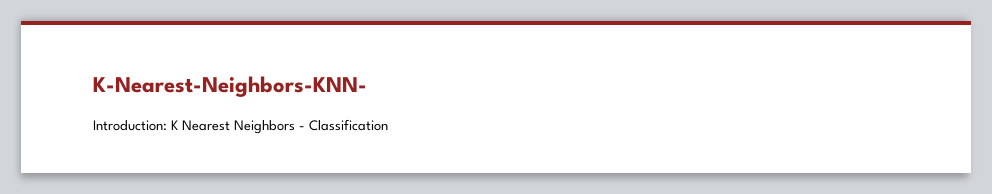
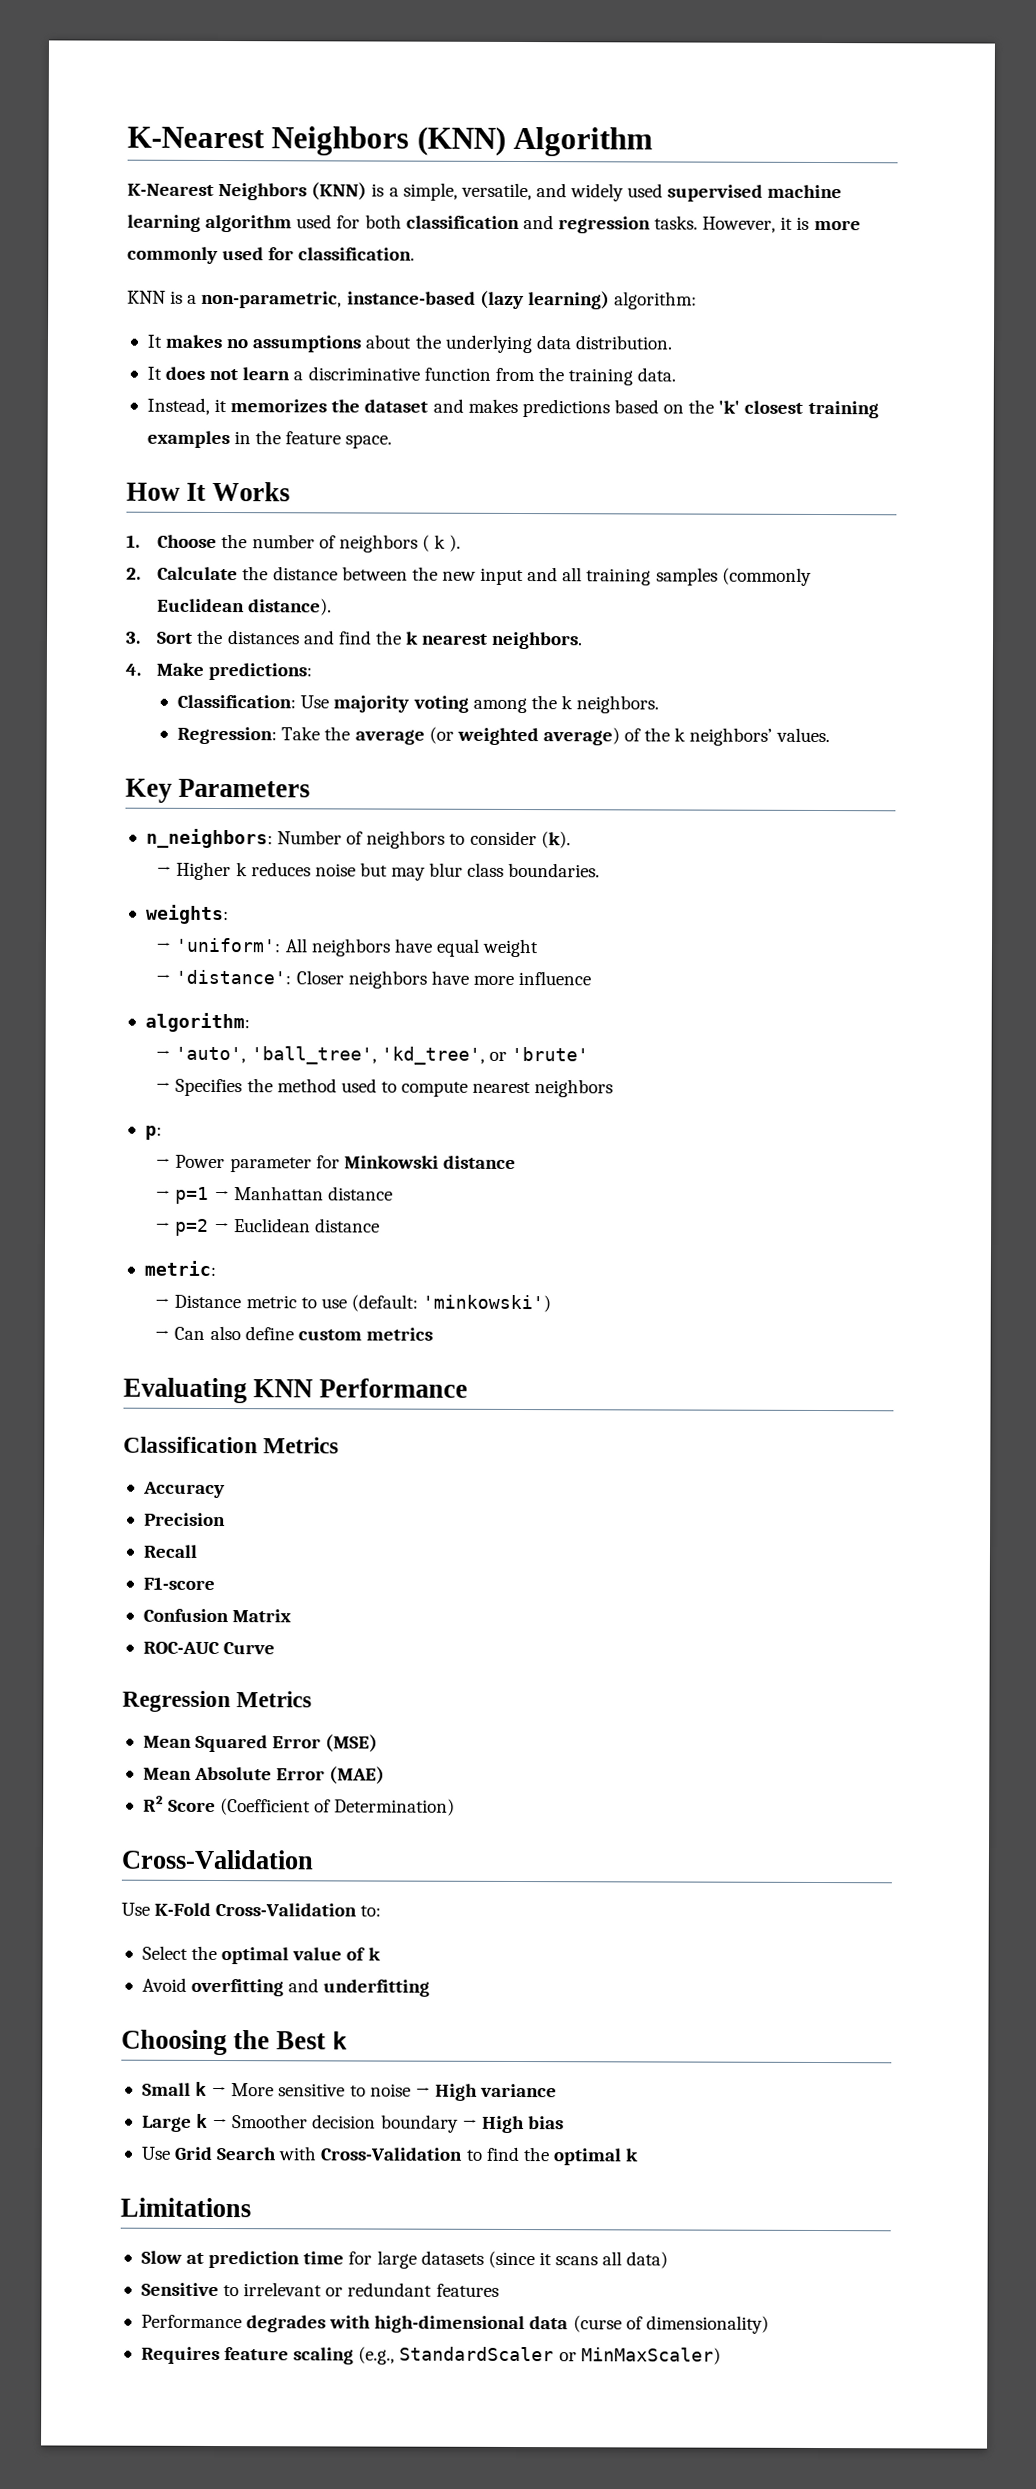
[93,76,367,97] [93,119,388,134] K-Nearest-Neighbors-KNN- // Introduction: K Nearest Neighbors - Classification -> [127,126,654,157] [127,182,843,202] [127,214,861,234] [127,246,416,264] [127,290,697,310] [146,334,673,354] [146,366,677,386] [146,397,879,419] [146,430,393,449] [126,481,291,502] [126,534,462,553] [126,566,812,586] [157,598,333,616] [125,629,584,650] [125,662,313,681] [177,694,660,714] [177,726,830,746] [125,778,311,803] [145,828,571,849] [156,861,601,881] [145,904,229,925] [155,937,540,958] [155,969,592,989] [144,1012,250,1033] [155,1046,589,1065] [155,1078,614,1098] [144,1125,162,1140] [155,1154,516,1173] [155,1186,393,1204] [155,1218,380,1236] [143,1260,216,1276] [154,1294,552,1313] [154,1325,433,1341] [123,1377,469,1404] [123,1436,340,1454] [142,1481,225,1499] [143,1512,226,1527] [142,1544,198,1558] [142,1576,215,1590] [142,1608,292,1623] [142,1641,276,1655] [122,1690,313,1713] [142,1734,379,1753] [142,1766,386,1785] [142,1795,456,1816] [121,1849,313,1870] [121,1902,382,1917] [141,1945,381,1965] [141,1977,431,1997] [121,2029,349,2056] [141,2081,558,2101] [141,2113,564,2134] [140,2146,640,2166] [120,2197,251,2218] [140,2250,669,2269] [140,2282,499,2297] [140,2314,769,2334] [140,2346,721,2365] K-Nearest Neighbors (KNN) Algorithm // K-Nearest Neighbors (KNN) is a simple, versatile, and widely used supervised machine learning algorithm used for both classification and regression tasks. However, it is more commonly used for classification. // KNN is a non-parametric, instance-based (lazy learning) algorithm: // It makes no assumptions about the underlying data distribution. // It does not learn a discriminative function from the training data. // Instead, it memorizes the dataset and makes predictions based on the 'k' closest training examples in the feature space. // How It Works // 1. Choose the number of neighbors ( k ). // 2. Calculate the distance between the new input and all training samples (commonly Euclidean distance). // 3. Sort the distances and find the k nearest neighbors. // 4. Make predictions: // Classification: Use majority voting among the k neighbors. // Regression: Take the average (or weighted average) of the k neighbors’ values. // Key Parameters // n_neighbors: Number of neighbors to consider (k). // → Higher k reduces noise but may blur class boundaries. // weights: // → 'uniform': All neighbors have equal weight // → 'distance': Closer neighbors have more influence // algorithm: // → 'auto', 'ball_tree', 'kd_tree', or 'brute' // → Specifies the method used to compute nearest neighbors // p: // → Power parameter for Minkowski distance // → p=1 → Manhattan distance // → p=2 → Euclidean distance // metric: // → Distance metric to use (default: 'minkowski') // → Can also define custom metrics // Evaluating KNN Performance // Classification Metrics // Accuracy // Precision // Recall // F1-score // Confusion Matrix // ROC-AUC Curve // Regression Metrics // Mean Squared Error (MSE) // Mean Absolute Error (MAE) // R² Score (Coefficient of Determination) // Cross-Validation // Use K-Fold Cross-Validation to: // Select the optimal value of k // Avoid overfitting and underfitting // Choosing the Best k // Small k → More sensitive to noise → High variance // Large k → Smoother decision boundary → High bias // Use Grid Search with Cross-Validation to find the optimal k // Limitations // Slow at prediction time for large datasets (since it scans all data) // Sensitive to irrelevant or redundant features // Performance degrades with high-dimensional data (curse of dimensionality) // Requires feature scaling (e.g., StandardScaler or MinMaxScaler)

